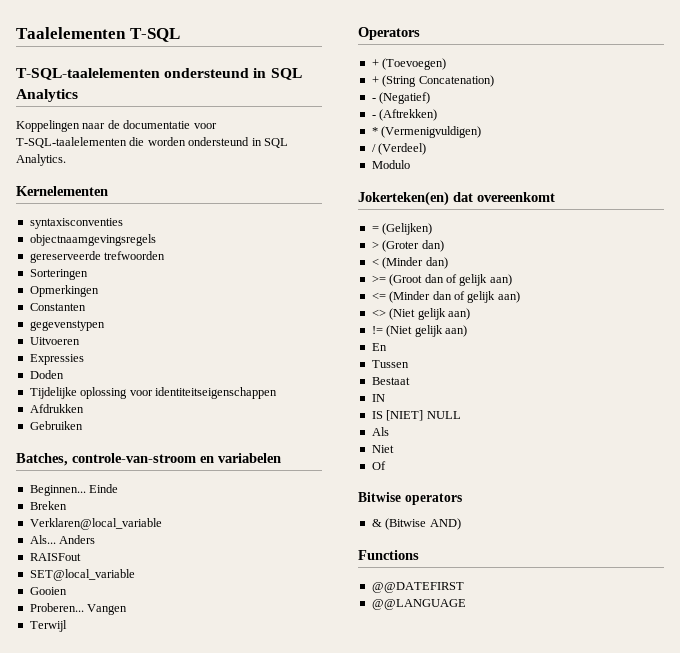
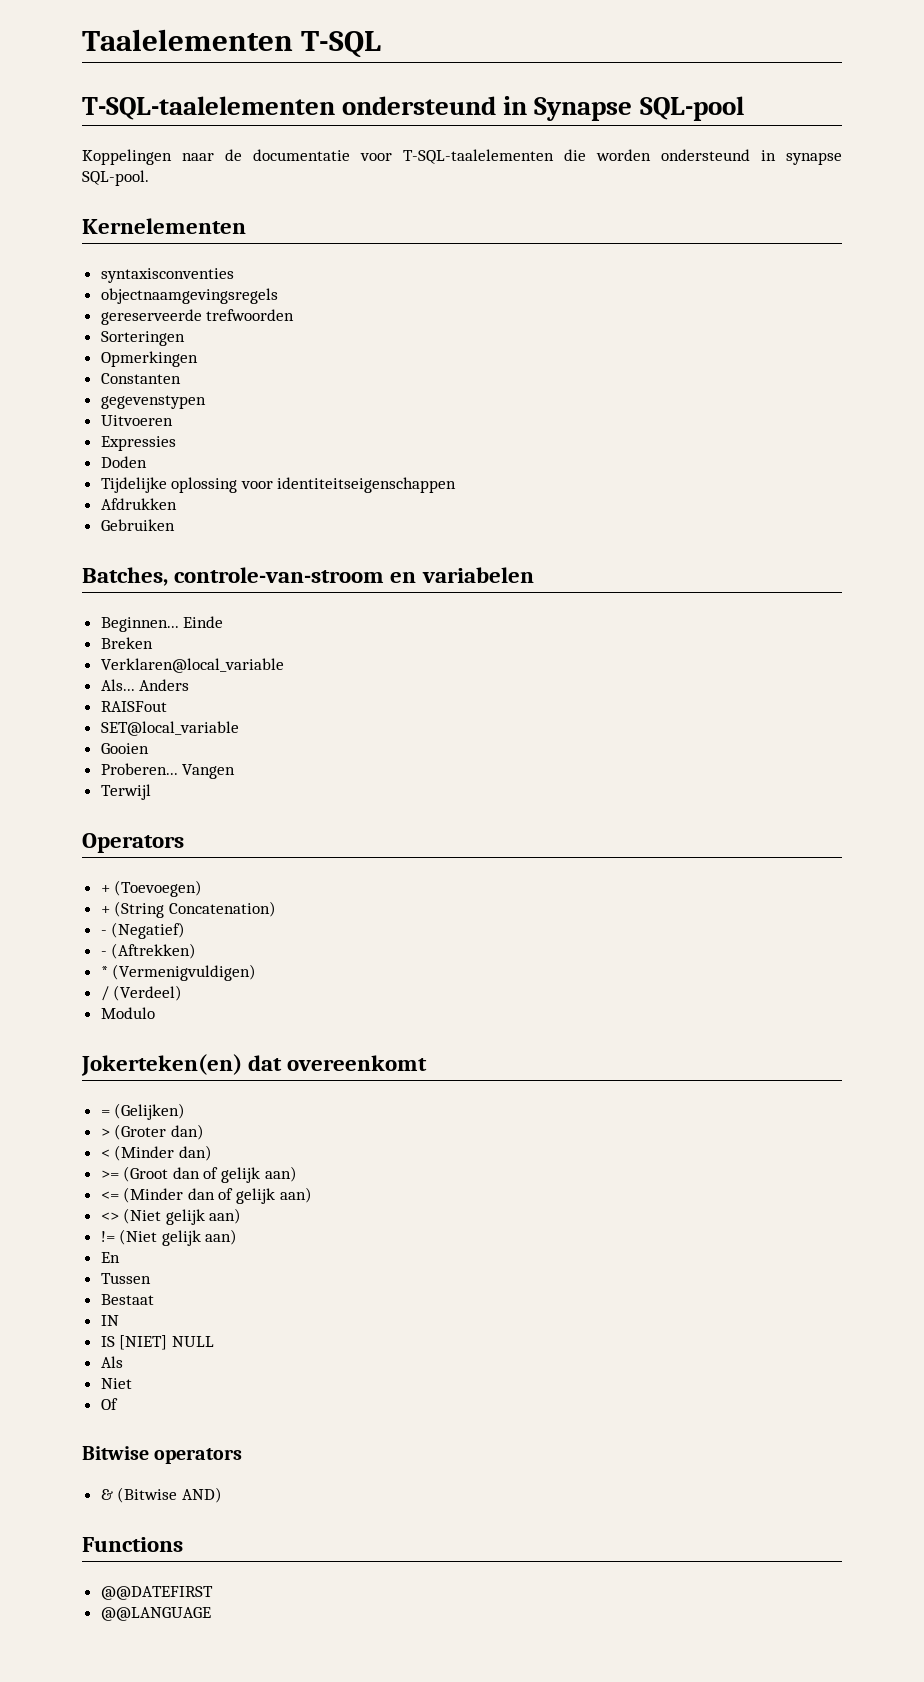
[270,68,302,80] [16,89,78,102] SQL Analytics -> [534,96,744,121] Synapse SQL-pool
[263,138,288,148] [16,154,66,166] SQL Analytics. -> [786,152,842,165] [82,170,149,186] synapse SQL-pool.

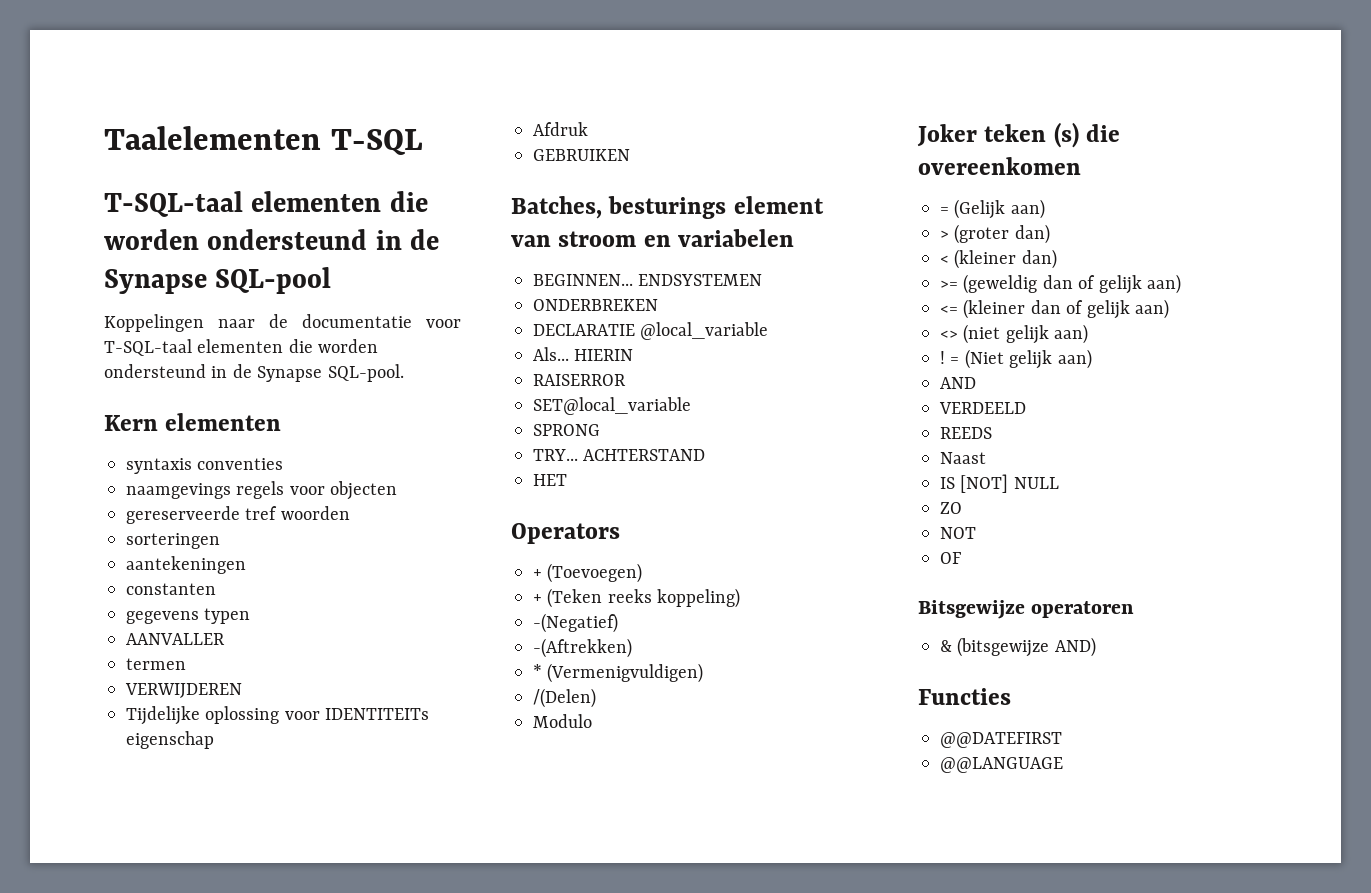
[82,96,528,120] T-SQL-taalelementen ondersteund in -> [104,191,428,217] [104,229,440,250] T-SQL-taal elementen die worden ondersteund in de
[403,149,842,165] T-SQL-taalelementen die worden ondersteund in synapse -> [104,339,379,356] [104,364,323,382] T-SQL-taal elementen die worden ondersteund in de Synapse
[82,218,246,234] [100,268,234,283] [100,288,278,304] [100,309,295,325] [100,331,185,346] [100,351,198,367] [100,373,181,384] [100,395,206,409] [100,415,173,426] [100,436,176,451] [100,456,147,468] [100,477,457,493] [100,498,177,510] [100,519,175,531] [82,567,534,586] [100,616,224,632] [100,637,153,649] [100,658,284,673] Kernelementen // syntaxisconventies // objectnaamgevingsregels // gereserveerde trefwoorden // Sorteringen // Opmerkingen // Constanten // gegevenstypen // Uitvoeren // Expressies // Doden // Tijdelijke oplossing voor identiteitseigenschappen // Afdrukken // Gebruiken // Batches, controle-van-stroom en variabelen // Beginnen... Einde // Breken // Verklaren@local_variable -> [104,413,282,431] [126,458,284,474] [126,481,398,500] [126,506,350,524] [126,533,220,549] [126,556,246,574] [126,583,216,595] [126,608,251,624] [126,633,225,645] [126,658,186,670] [125,683,242,698] [126,706,430,725] [126,731,214,749] [533,122,588,136] [533,149,630,161] [511,196,824,219] [511,229,794,247] [533,274,763,286] [533,299,658,311] [533,322,769,340] Kern elementen // syntaxis conventies // naamgevings regels voor objecten // gereserveerde tref woorden // sorteringen // aantekeningen // constanten // gegevens typen // AANVALLER // termen // VERWIJDEREN // Tijdelijke oplossing voor IDENTITEITs eigenschap // Afdruk // GEBRUIKEN // Batches, besturings element van stroom en variabelen // BEGINNEN... ENDSYSTEMEN // ONDERBREKEN // DECLARATIE @local_variable
[139,679,190,691] [100,701,167,712] Anders // RAISFout -> [574,349,634,361] [533,374,626,386] HIERIN // RAISERROR
[100,743,149,754] [100,763,236,779] [100,784,151,800] Gooien // Proberen... Vangen // Terwijl -> [533,424,600,436] [533,449,706,461] [533,474,567,486] SPRONG // TRY... ACHTERSTAND // HET
[114,901,276,918] [100,922,186,939] [100,943,197,959] (String Concatenation) // - (Negatief) // - (Aftrekken) -> [547,588,741,608] [533,613,618,633] [533,638,632,658] (Teken reeks koppeling) // -(Negatief) // -(Aftrekken)
[100,985,183,1001] / (Verdeel) -> [533,688,596,708] /(Delen)
[81,1054,428,1076] [100,1103,186,1120] Jokerteken(en) dat overeenkomt // = (Gelijken) -> [917,122,1120,148] [918,157,1081,175] [940,199,1045,219] Joker teken (s) die overeenkomen // = (Gelijk aan)
[114,1124,167,1140] (Groter -> [954,224,1010,244] (groter
[114,1145,175,1161] (Minder -> [954,249,1017,269] (kleiner
[123,1166,169,1182] (Groot -> [963,274,1038,294] (geweldig
[123,1187,184,1203] (Minder -> [963,299,1026,319] (kleiner
[123,1208,242,1225] [100,1229,238,1246] [100,1252,120,1263] [100,1273,151,1284] [100,1294,154,1305] [100,1315,119,1326] (Niet gelijk aan) // != (Niet gelijk aan) // En // Tussen // Bestaat // IN -> [963,324,1089,344] [940,349,1092,369] [940,377,976,389] [939,402,1026,414] [940,427,992,439] [940,452,986,464] (niet gelijk aan) // ! = (Niet gelijk aan) // AND // VERDEELD // REEDS // Naast
[119,1335,168,1350] [NIET] -> [960,474,1009,493] [NOT]
[100,1356,123,1368] [100,1378,132,1389] [100,1398,118,1410] [82,1446,243,1464] Als // Niet // Of // Bitwise operators -> [940,502,962,514] [940,527,976,539] [940,552,961,564] [918,600,1135,619] ZO // NOT // OF // Bitsgewijze operatoren
[117,1487,178,1503] (Bitwise -> [957,637,1050,657] (bitsgewijze
[82,1537,183,1552] Functions -> [918,688,1011,705] Functies

